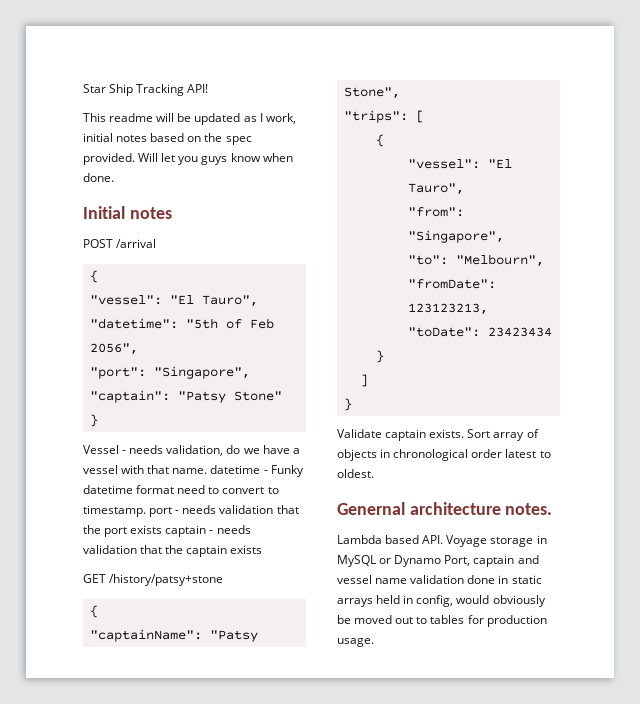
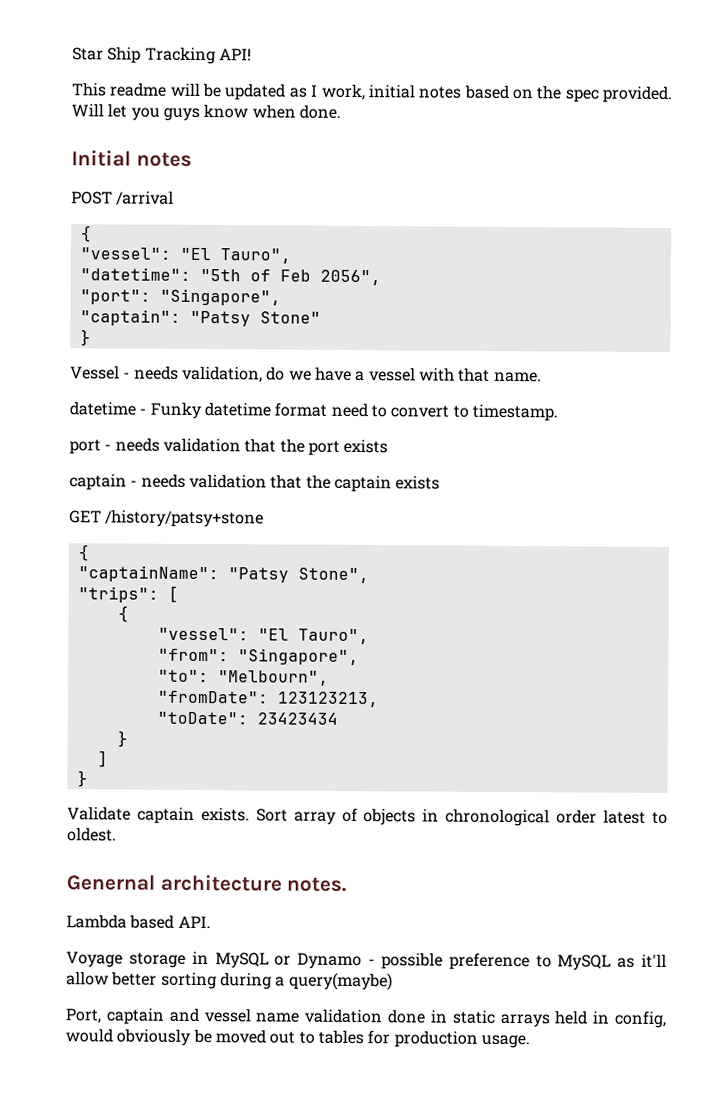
(208, 471) none -> (542, 377) //
(146, 511) none -> (558, 412) //
(163, 529) none -> (389, 446) //
(444, 539) none -> (211, 922) //
(442, 561) none -> [368,952,667,971] [66,971,393,991] - possible preference to MySQL as it'll allow better sorting during a query(maybe) //

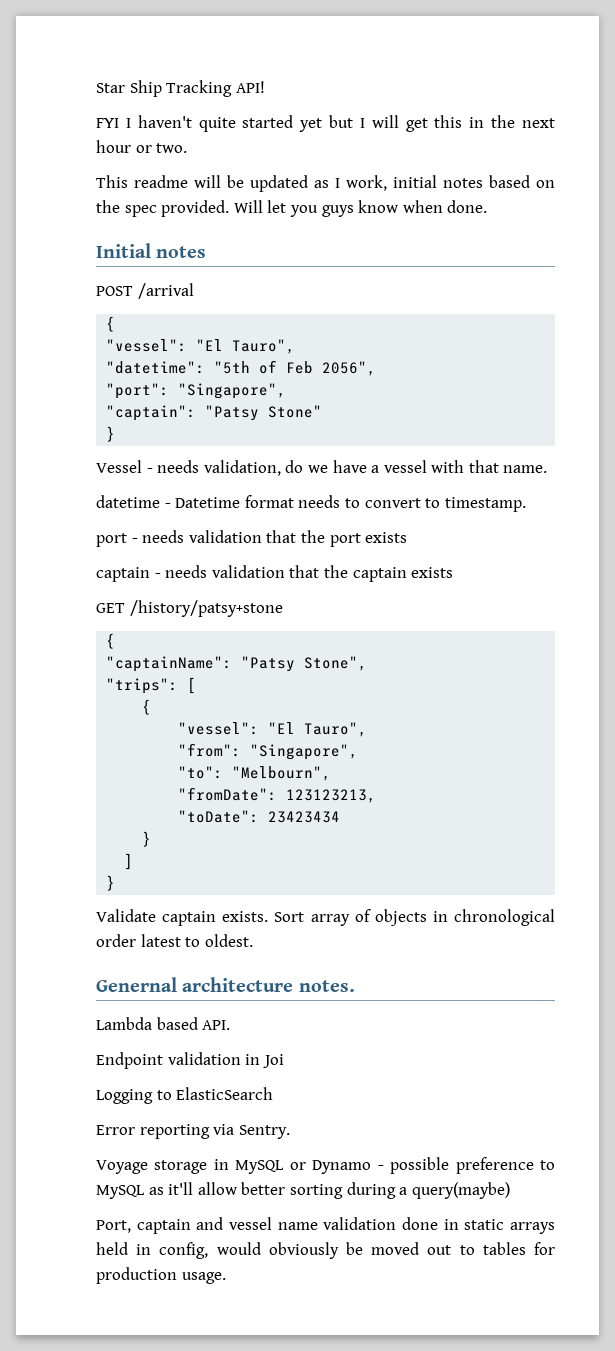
(252, 54) none -> [96,115,556,132] [96,140,188,153] // FYI I haven't quite started yet but I will get this in the next hour or two.
[149,401,368,420] Funky datetime format need -> [175,495,341,508] Datetime format needs
(211, 922) none -> [96,1052,284,1069] [96,1087,274,1104] [96,1124,290,1139] // Endpoint validation in Joi // Logging to ElasticSearch // Error reporting via Sentry.

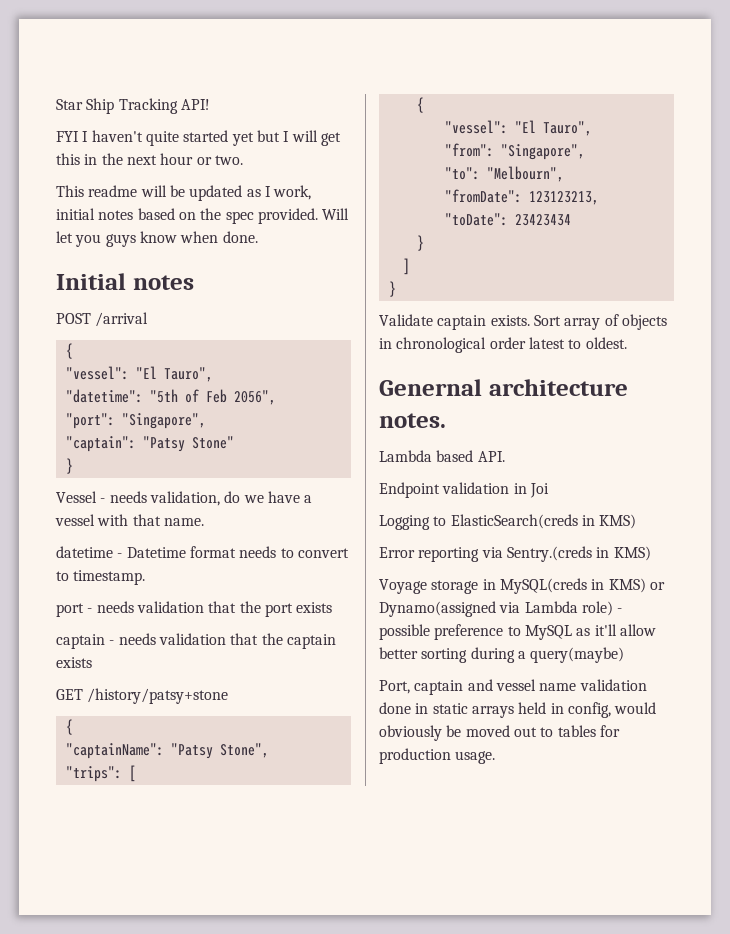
[176,1087,274,1100] ElasticSearch -> [450,514,637,529] ElasticSearch(creds in KMS)
[238,1125,290,1139] Sentry. -> [506,546,651,562] Sentry.(creds in KMS)
[235,1160,372,1174] MySQL or Dynamo -> [499,578,665,594] [379,601,613,617] MySQL(creds in KMS) or Dynamo(assigned via Lambda role)

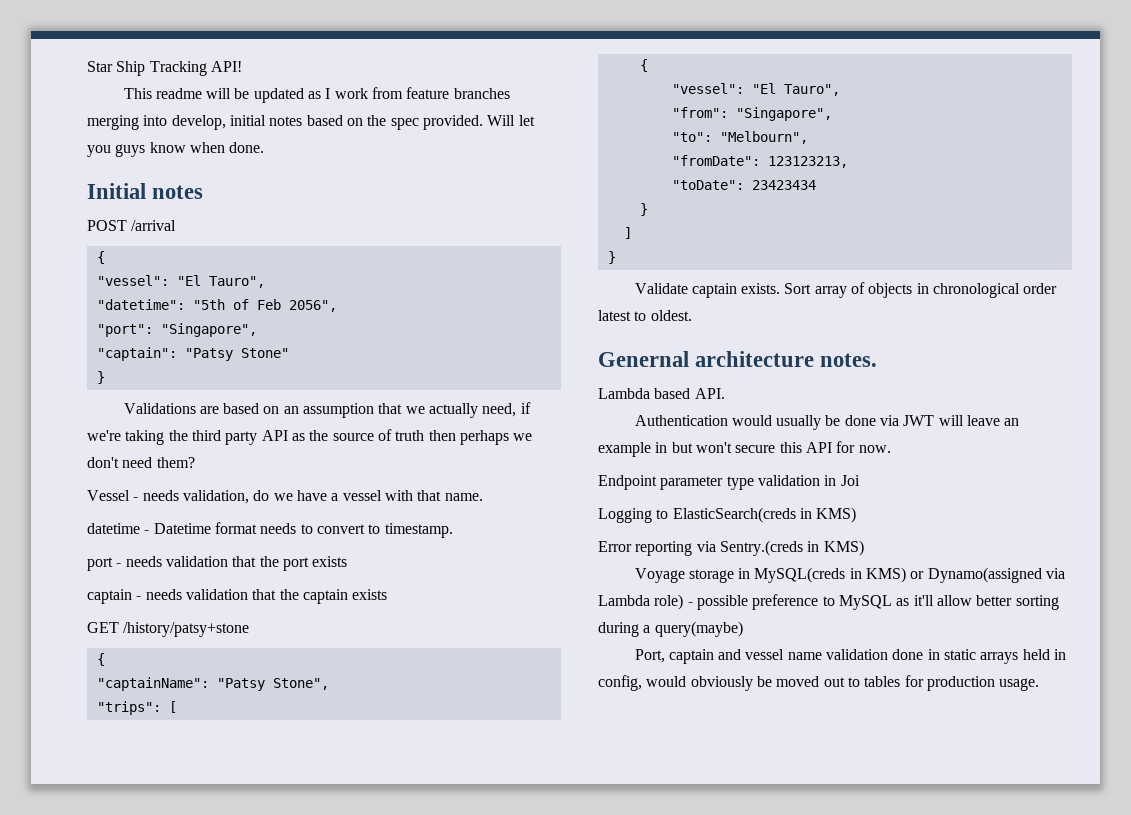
[56,130,341,146] [56,153,243,165] // FYI I haven't quite started yet but I will get this in the next hour or two. -> (242, 66) none
[273,185,312,200] work, -> [334,87,510,99] [87,115,226,130] work from feature branches merging into develop,
(73, 466) none -> [123,402,531,418] [87,429,533,445] [87,457,195,468] // Validations are based on an assumption that we actually need, if we're taking the third party API as the source of truth then perhaps we don't need them?
(505, 456) none -> [634,415,1020,430] [598,441,891,457] // Authentication would usually be done via JWT will leave an example in but won't secure this API for now.
(440, 490) none -> [660,476,754,490] parameter type

